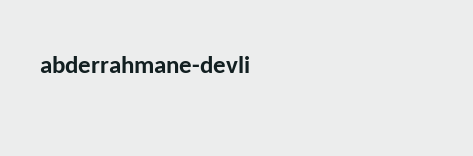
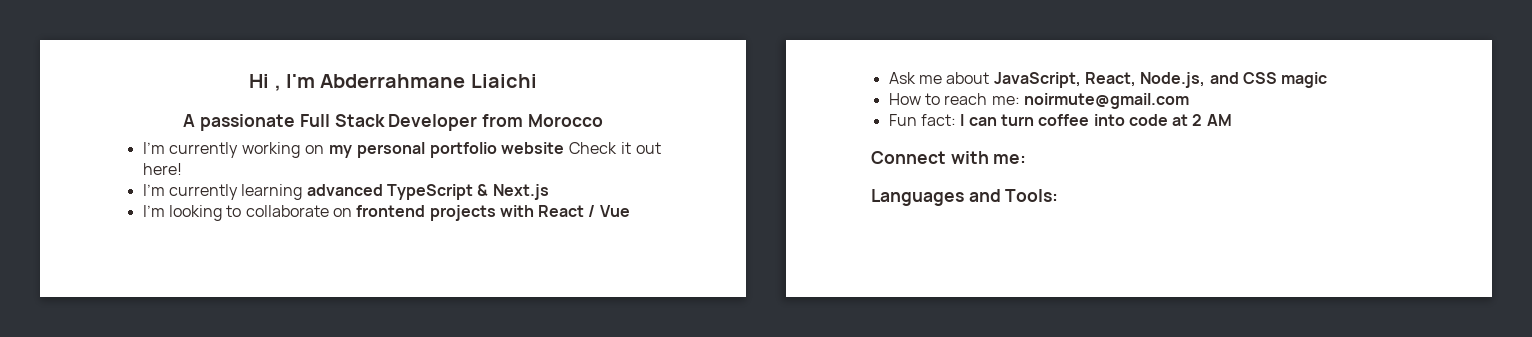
[40,56,250,73] abderrahmane-devli -> [249,74,537,91] [183,114,603,131] [142,142,662,158] [142,163,182,175] [142,184,549,200] [142,205,630,221] [888,72,1328,88] [888,93,1189,109] [888,114,1232,126] [871,151,1027,164] [871,189,1059,206] Hi , I'm Abderrahmane Liaichi // A passionate Full Stack Developer from Morocco // I’m currently working on my personal portfolio website Check it out here! // I’m currently learning advanced TypeScript & Next.js // I’m looking to collaborate on frontend projects with React / Vue // Ask me about JavaScript, React, Node.js, and CSS magic // How to reach me: noirmute@gmail.com // Fun fact: I can turn coffee into code at 2 AM // Connect with me: // Languages and Tools:

